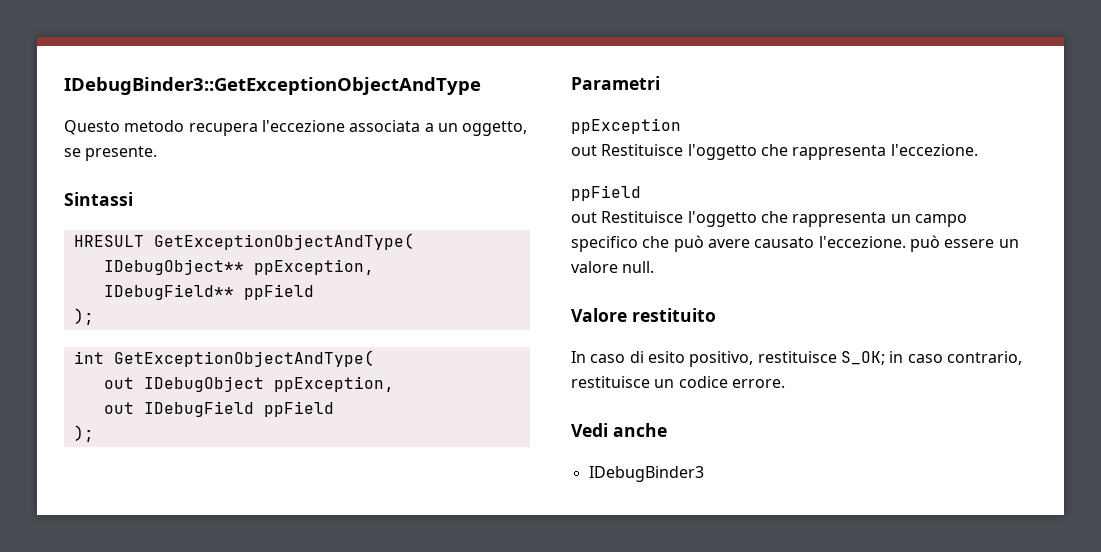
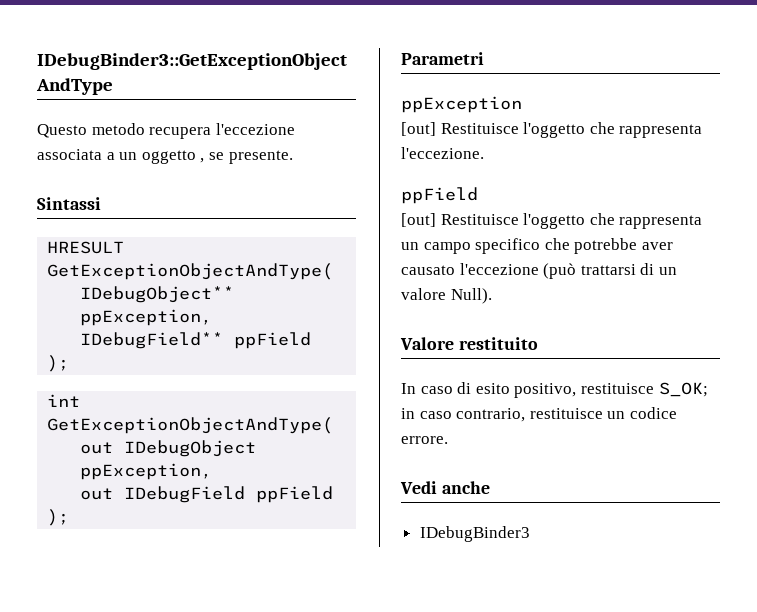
[462,121,528,136] oggetto, -> [141,150,205,164] oggetto ,
[571,145,597,156] out -> [401,122,436,136] [out]
[571,212,597,223] out -> [401,213,436,227] [out]
[673,235,995,252] può avere causato l'eccezione. può essere -> [574,238,673,254] [401,263,655,279] potrebbe aver causato l'eccezione (può trattarsi di
[622,261,655,273] null. -> [450,288,492,304] Null).

